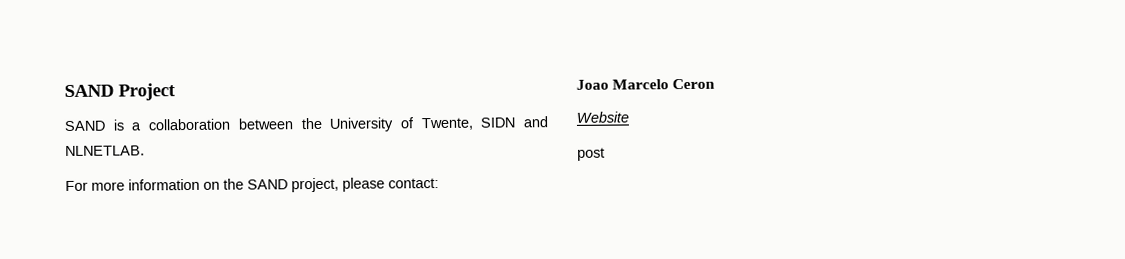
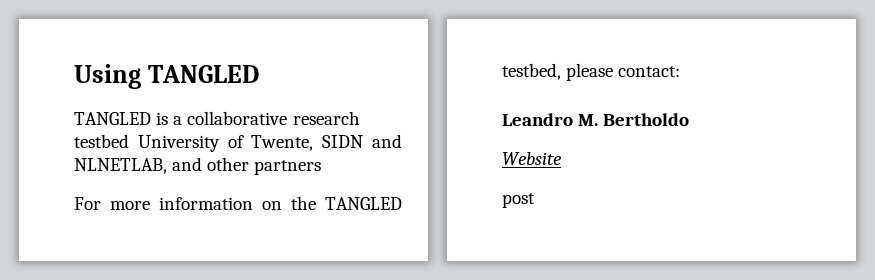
[64,83,176,101] [64,117,322,131] SAND Project // SAND is a collaboration between the -> [74,64,260,89] [74,111,360,125] [74,134,129,148] Using TANGLED // TANGLED is a collaborative research testbed
[65,145,145,156] NLNETLAB. -> [74,157,322,175] NLNETLAB, and other partners
[247,177,339,193] SAND project, -> [325,197,402,210] [502,63,561,80] TANGLED testbed,
[576,78,716,90] Joao Marcelo Ceron -> [502,113,690,126] Leandro M. Bertholdo

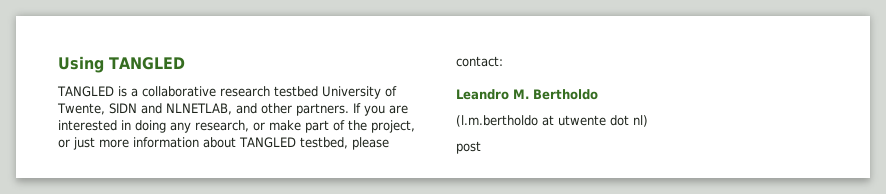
[254,160,322,175] [74,196,316,210] partners // For more information on the -> [295,103,408,116] [58,120,415,133] [58,137,236,150] partners. If you are interested in doing any research, or make part of the project, or just more information about
[502,152,562,165] Website -> [456,115,648,127] (l.m.bertholdo at utwente dot nl)

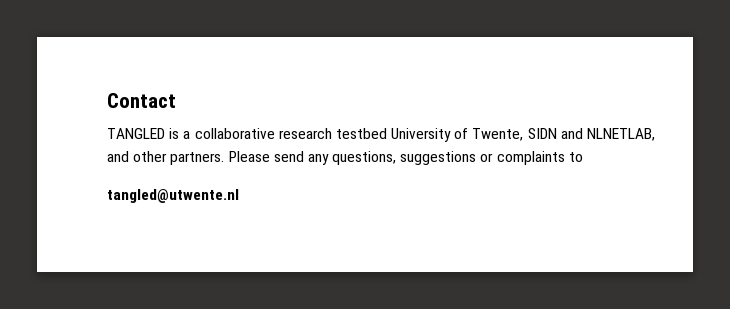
[58,56,185,73] Using TANGLED -> [107,93,176,108] Contact
[352,103,408,116] [58,120,415,133] [58,137,389,150] [456,56,503,67] [456,89,598,100] [456,115,648,127] [456,141,481,154] If you are interested in doing any research, or make part of the project, or just more information about TANGLED testbed, please contact: // Leandro M. Bertholdo // (l.m.bertholdo at utwente dot nl) // post -> [228,151,583,165] [107,189,239,203] Please send any questions, suggestions or complaints to // tangled@utwente.nl

